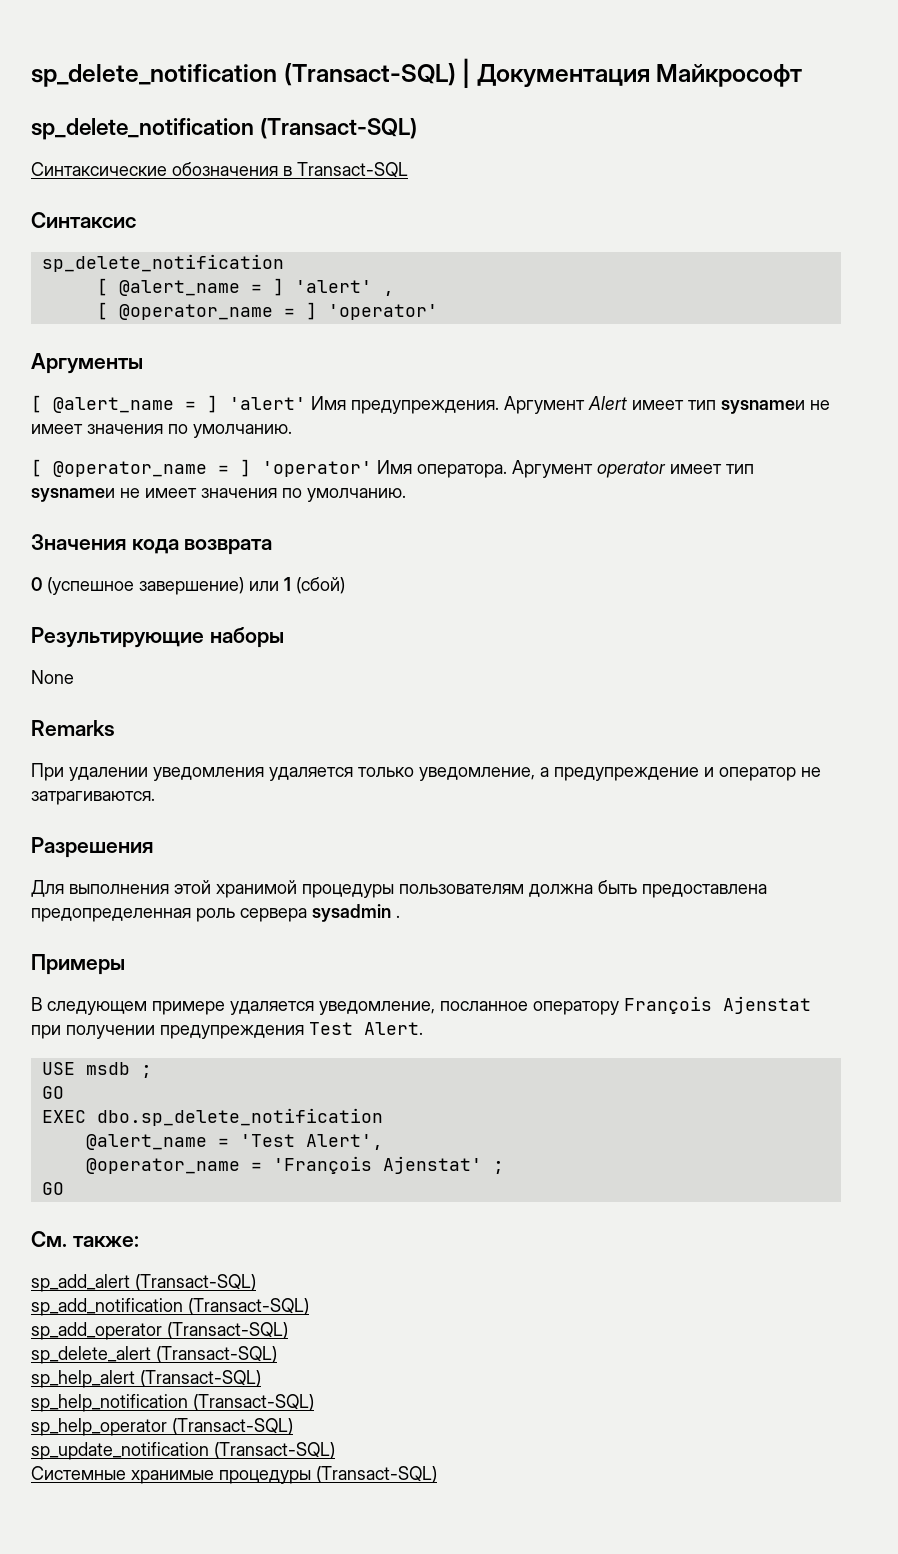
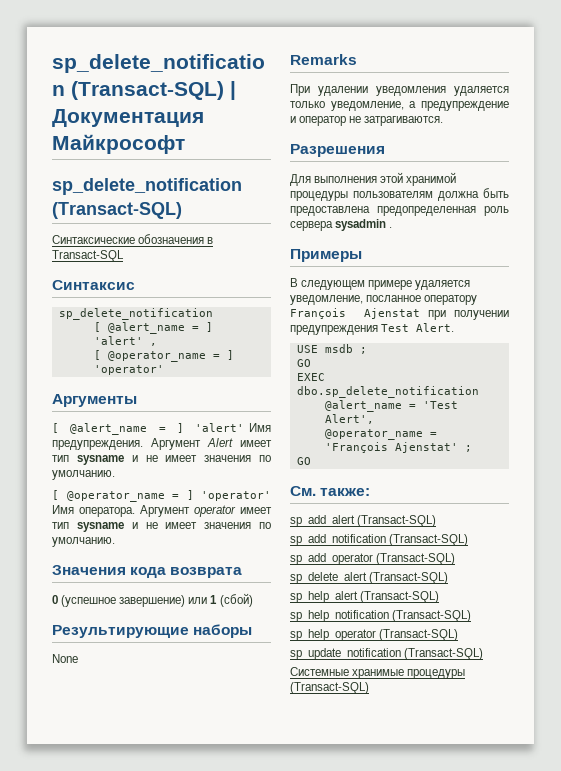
[721,400,805,414] sysnameи -> [76,455,138,465] sysname и
[31,488,115,502] sysnameи -> [76,522,138,532] sysname и

